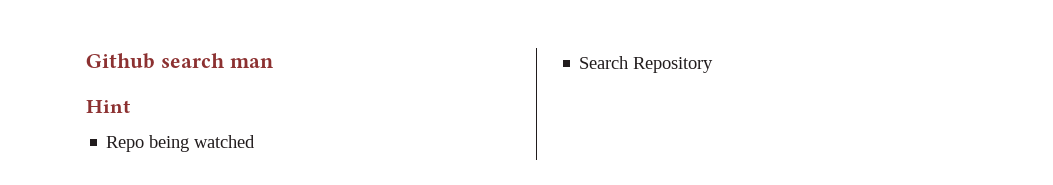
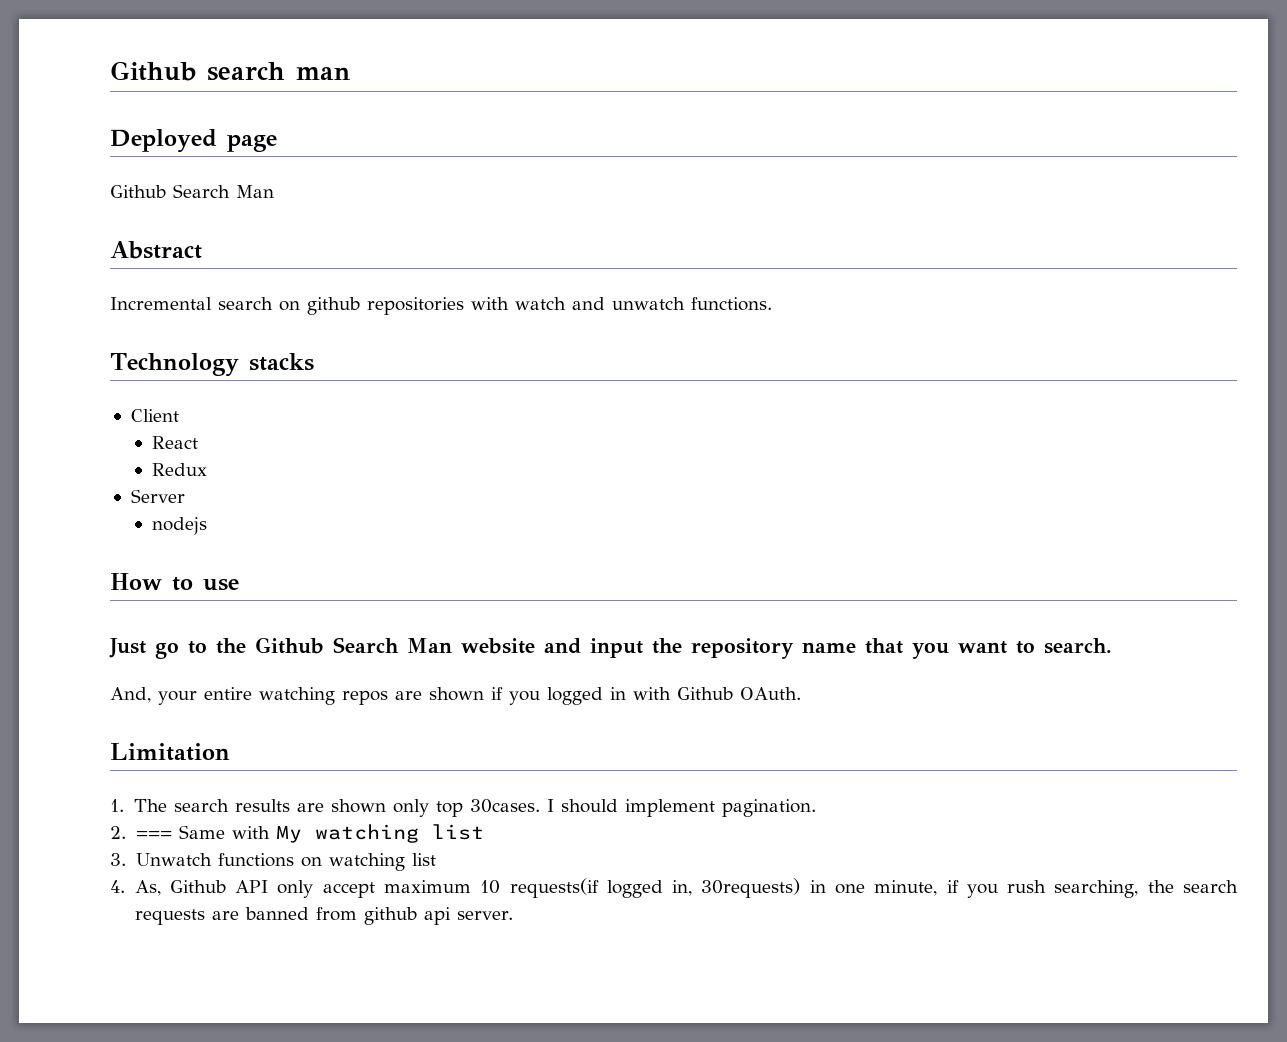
[86,100,130,113] [106,135,256,152] [579,56,714,73] Hint // Repo being watched // Search Repository -> [110,129,277,153] [110,184,274,198] [110,241,202,259] [110,297,772,315] [110,353,314,377] [130,409,179,422] [152,436,199,449] [152,463,208,476] [130,489,185,503] [152,517,208,535] [110,573,239,591] [109,637,1112,659] [110,687,801,705] [110,743,230,761] [110,799,816,817] [110,824,484,843] [110,853,436,871] [110,878,1238,898] [134,907,514,925] Deployed page // Github Search Man // Abstract // Incremental search on github repositories with watch and unwatch functions. // Technology stacks // Client // React // Redux // Server // nodejs // How to use // Just go to the Github Search Man website and input the repository name that you want to search. // And, your entire watching repos are shown if you logged in with Github OAuth. // Limitation // 1. The search results are shown only top 30cases. I should implement pagination. // 2. === Same with My watching list // 3. Unwatch functions on watching list // 4. As, Github API only accept maximum 10 requests(if logged in, 30requests) in one minute, if you rush searching, the search requests are banned from github api server.

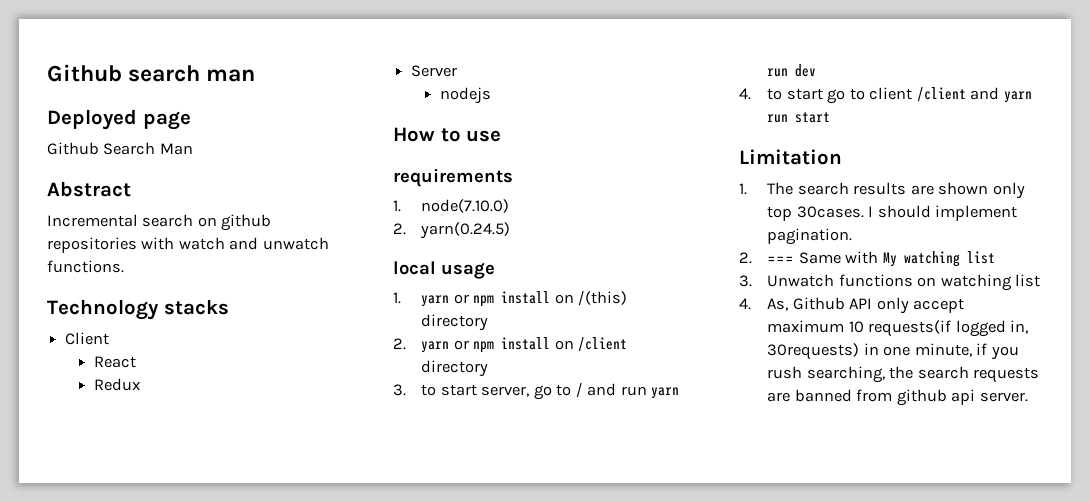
[109,637,1112,659] [110,687,801,705] Just go to the Github Search Man website and input the repository name that you want to search. // And, your entire watching repos are shown if you logged in with Github OAuth. -> [393,168,513,187] [393,199,510,213] [393,222,511,239] [393,261,495,279] [393,291,628,307] [421,314,489,331] [393,337,628,353] [421,360,489,377] [393,383,680,400] [767,64,817,77] [739,87,1032,104] [767,112,831,123] requirements // 1. node(7.10.0) // 2. yarn(0.24.5) // local usage // 1. yarn or npm install on /(this) directory // 2. yarn or npm install on /client directory // 3. to start server, go to / and run yarn run dev // 4. to start go to client /client and yarn run start

